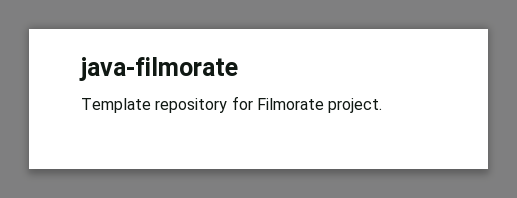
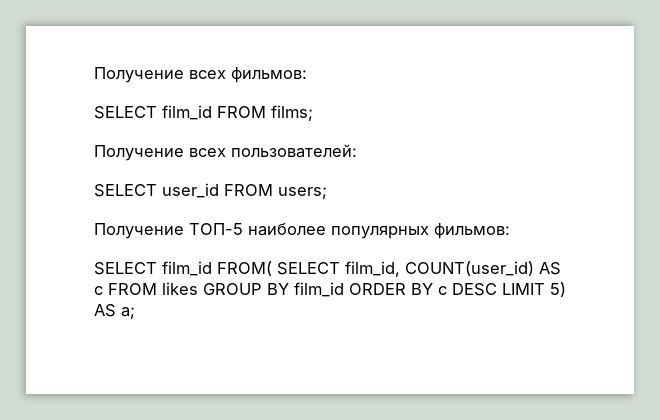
[79,57,238,81] [81,96,383,113] java-filmorate // Template repository for Filmorate project. -> [94,67,307,83] [94,105,313,121] [94,144,357,161] [94,183,327,199] [94,223,510,239] [94,261,561,277] [94,282,566,297] [94,304,135,319] Получение всех фильмов: // SELECT film_id FROM films; // Получение всех пользователей: // SELECT user_id FROM users; // Получение ТОП-5 наиболее популярных фильмов: // SELECT film_id FROM( SELECT film_id, COUNT(user_id) AS c FROM likes GROUP BY film_id ORDER BY c DESC LIMIT 5) AS a;

